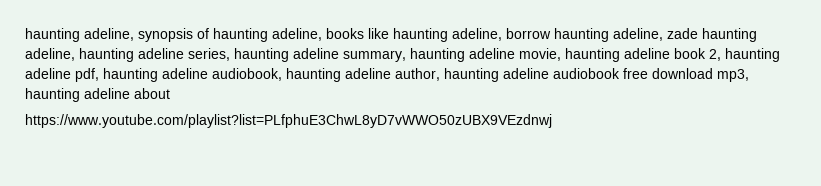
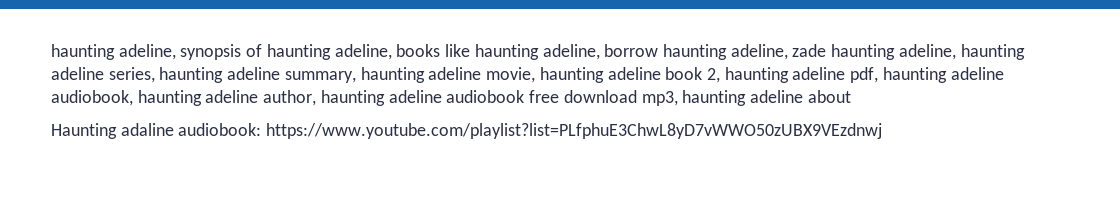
(170, 93) none -> [51,123,262,139] Haunting adaline audiobook:

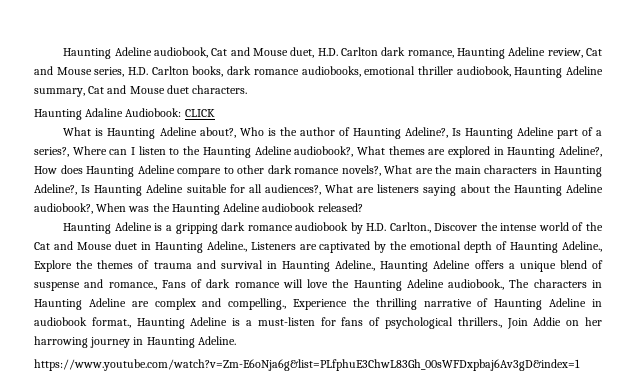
[51,44,1025,60] [51,67,1004,83] [51,90,851,106] [51,123,883,139] haunting adeline, synopsis of haunting adeline, books like haunting adeline, borrow haunting adeline, zade haunting adeline, haunting adeline series, haunting adeline summary, haunting adeline movie, haunting adeline book 2, haunting adeline pdf, haunting adeline audiobook, haunting adeline author, haunting adeline audiobook free download mp3, haunting adeline about // Haunting adaline audiobook: https://www.youtube.com/playlist?list=PLfphuE3ChwL8yD7vWWO50zUBX9VEzdnwj -> [63,47,602,59] [34,66,603,78] [34,85,248,97] [34,108,215,120] [63,127,603,139] [34,146,602,158] [34,165,602,177] [34,184,603,196] [34,203,363,215] [63,222,603,234] [34,241,602,253] [34,260,603,272] [34,279,602,291] [34,298,602,310] [34,317,602,329] [34,336,236,348] [34,359,580,371] Haunting Adeline audiobook, Cat and Mouse duet, H.D. Carlton dark romance, Haunting Adeline review, Cat and Mouse series, H.D. Carlton books, dark romance audiobooks, emotional thriller audiobook, Haunting Adeline summary, Cat and Mouse duet characters. // Haunting Adaline Audiobook: CLICK // What is Haunting Adeline about?, Who is the author of Haunting Adeline?, Is Haunting Adeline part of a series?, Where can I listen to the Haunting Adeline audiobook?, What themes are explored in Haunting Adeline?, How does Haunting Adeline compare to other dark romance novels?, What are the main characters in Haunting Adeline?, Is Haunting Adeline suitable for all audiences?, What are listeners saying about the Haunting Adeline audiobook?, When was the Haunting Adeline audiobook released? // Haunting Adeline is a gripping dark romance audiobook by H.D. Carlton., Discover the intense world of the Cat and Mouse duet in Haunting Adeline., Listeners are captivated by the emotional depth of Haunting Adeline., Explore the themes of trauma and survival in Haunting Adeline., Haunting Adeline offers a unique blend of suspense and romance., Fans of dark romance will love the Haunting Adeline audiobook., The characters in Haunting Adeline are complex and compelling., Experience the thrilling narrative of Haunting Adeline in audiobook format., Haunting Adeline is a must-listen for fans of psychological thrillers., Join Addie on her harrowing journey in Haunting Adeline. // https://www.youtube.com/watch?v=Zm-E6oNja6g&list=PLfphuE3ChwL83Gh_00sWFDxpbaj6Av3gD&index=1

